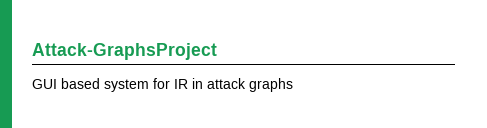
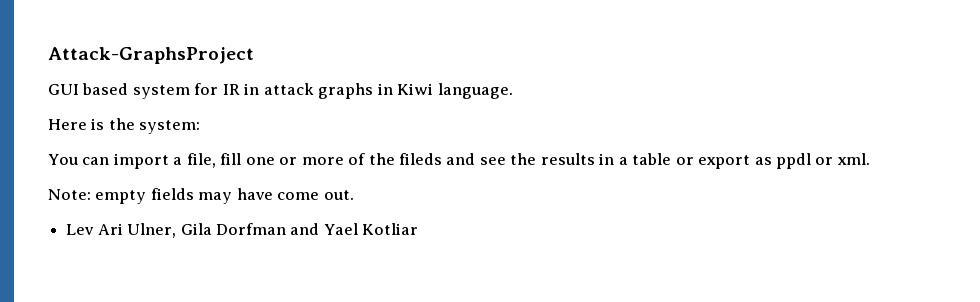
(293, 85) none -> [377,83,513,99] [48,118,201,134] [48,153,870,169] [48,188,354,204] [66,223,419,238] in Kiwi language. // Here is the system: // You can import a file, fill one or more of the fileds and see the results in a table or export as ppdl or xml. // Note: empty fields may have come out. // Lev Ari Ulner, Gila Dorfman and Yael Kotliar

